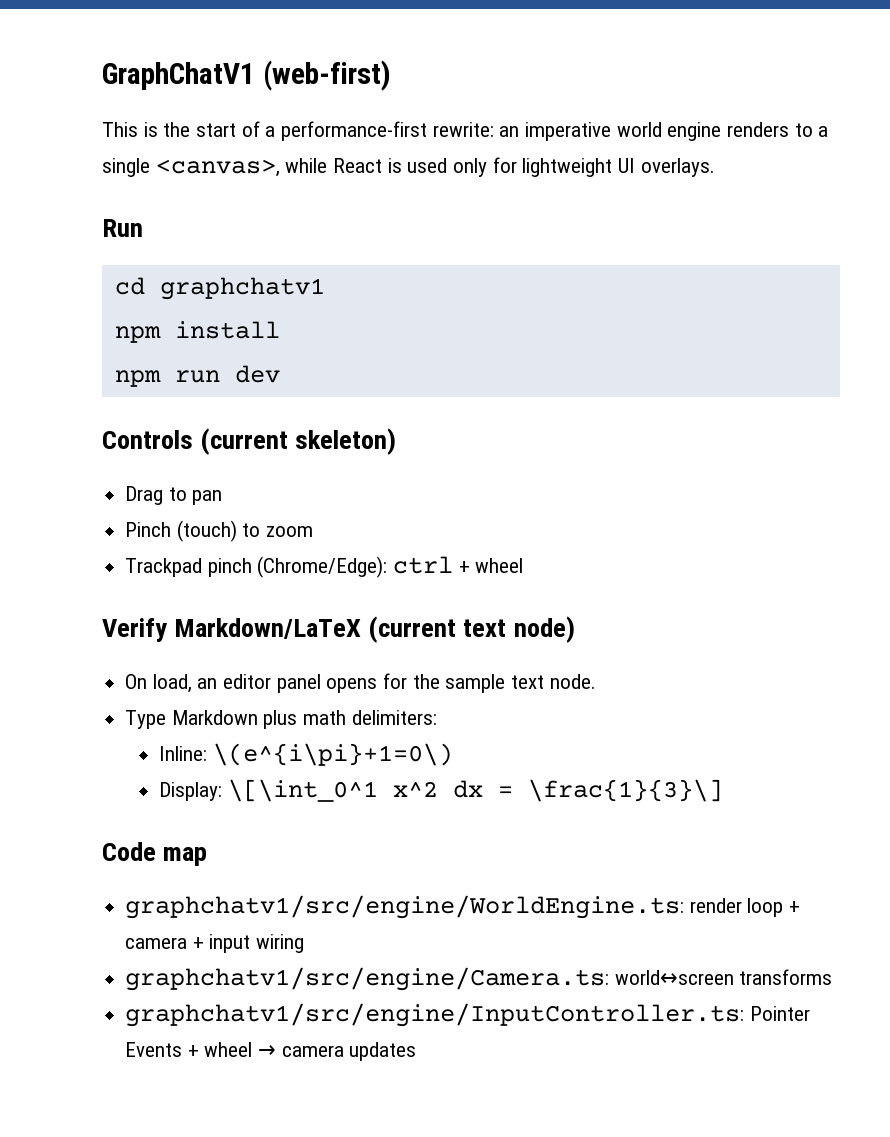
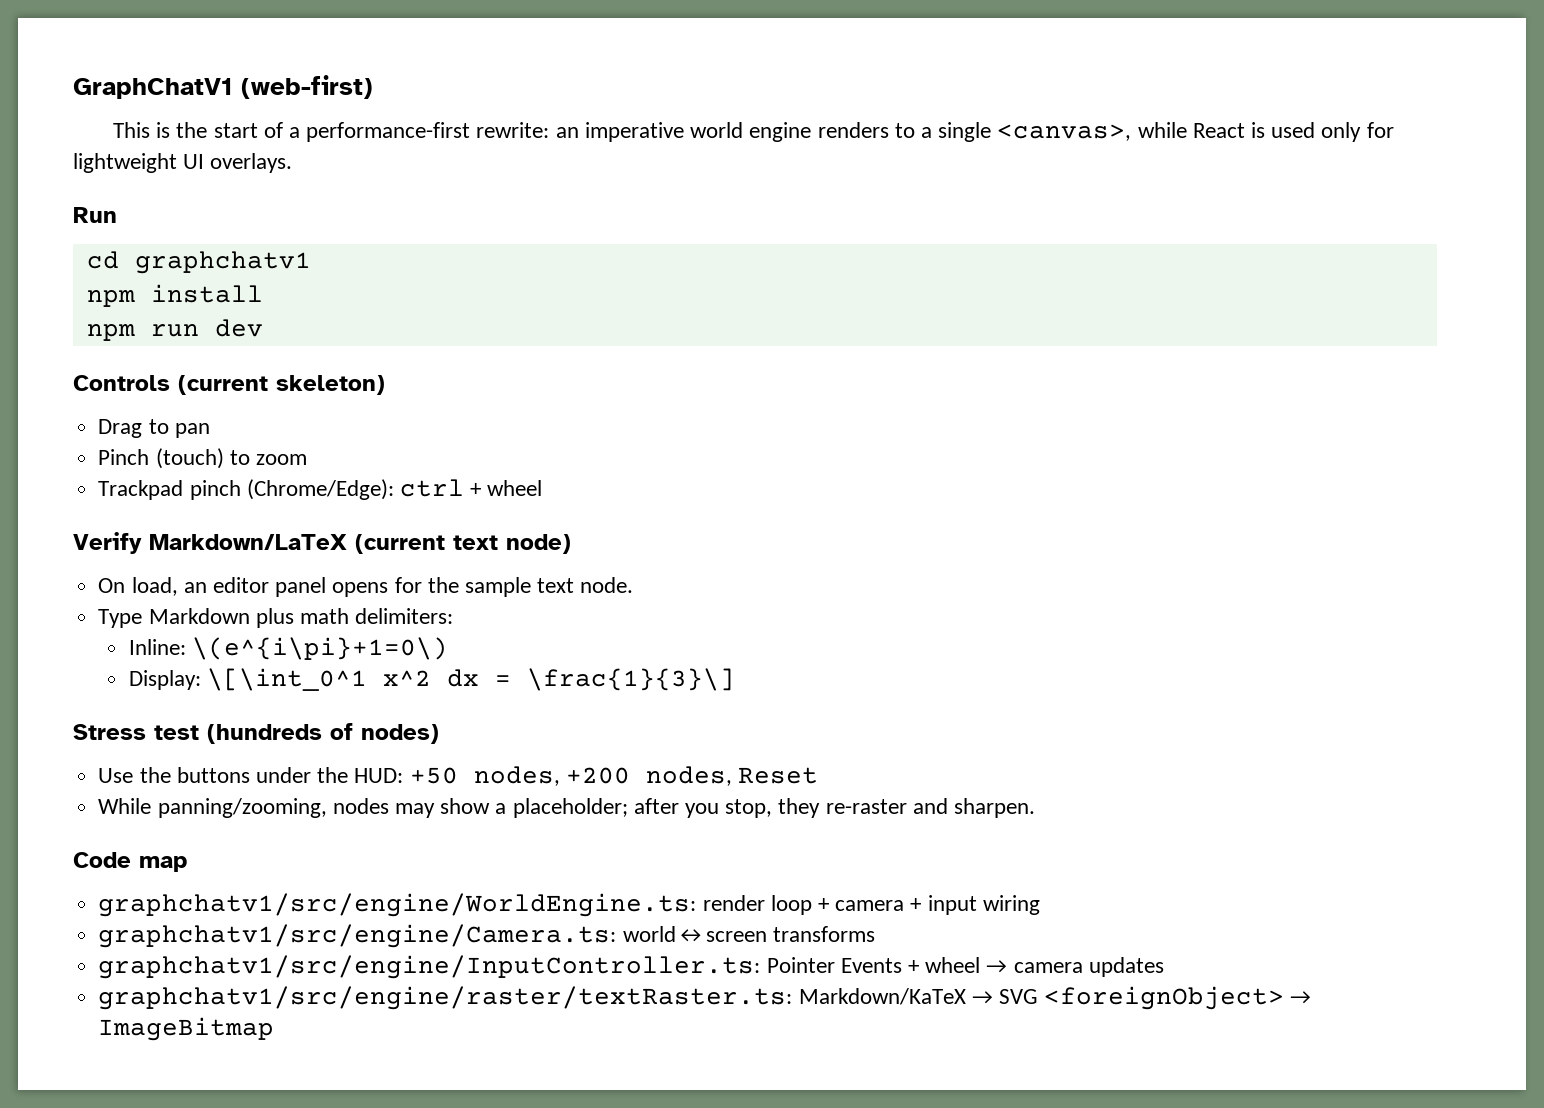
(723, 790) none -> [73,723,439,744] [98,766,818,786] [98,798,1036,818] // Stress test (hundreds of nodes) // Use the buttons under the HUD: +50 nodes, +200 nodes, Reset // While panning/zooming, nodes may show a placeholder; after you stop, they re-raster and sharpen.
(417, 1051) none -> [98,986,1312,1010] [98,1017,275,1041] // graphchatv1/src/engine/raster/textRaster.ts: Markdown/KaTeX → SVG <foreignObject> → ImageBitmap

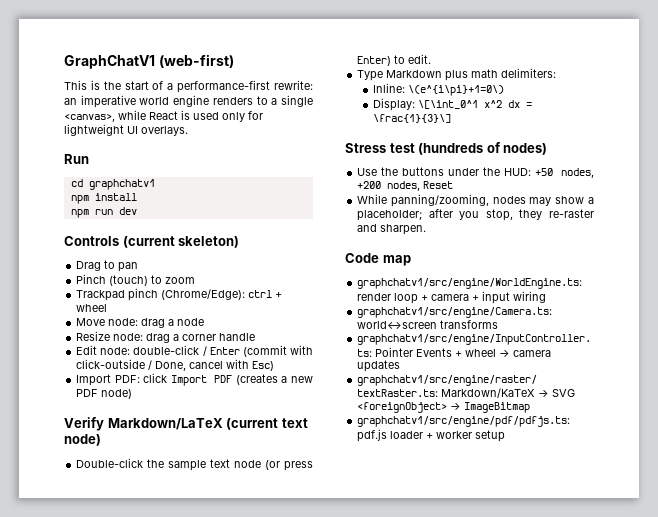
(543, 488) none -> [76,318,205,328] [76,331,256,343] [76,345,313,357] [76,359,275,371] [76,373,313,386] [76,389,133,399] // Move node: drag a node // Resize node: drag a corner handle // Edit node: double-click / Enter (commit with click-outside / Done, cancel with Esc) // Import PDF: click Import PDF (creates a new PDF node)
[98,577,634,597] On load, an editor panel opens for the sample text node. -> [76,458,314,471] [357,54,432,66] Double-click the sample text node (or press Enter) to edit.
(275, 1029) none -> [357,416,571,427] [357,429,506,442] // graphchatv1/src/engine/pdf/pdfjs.ts: pdf.js loader + worker setup

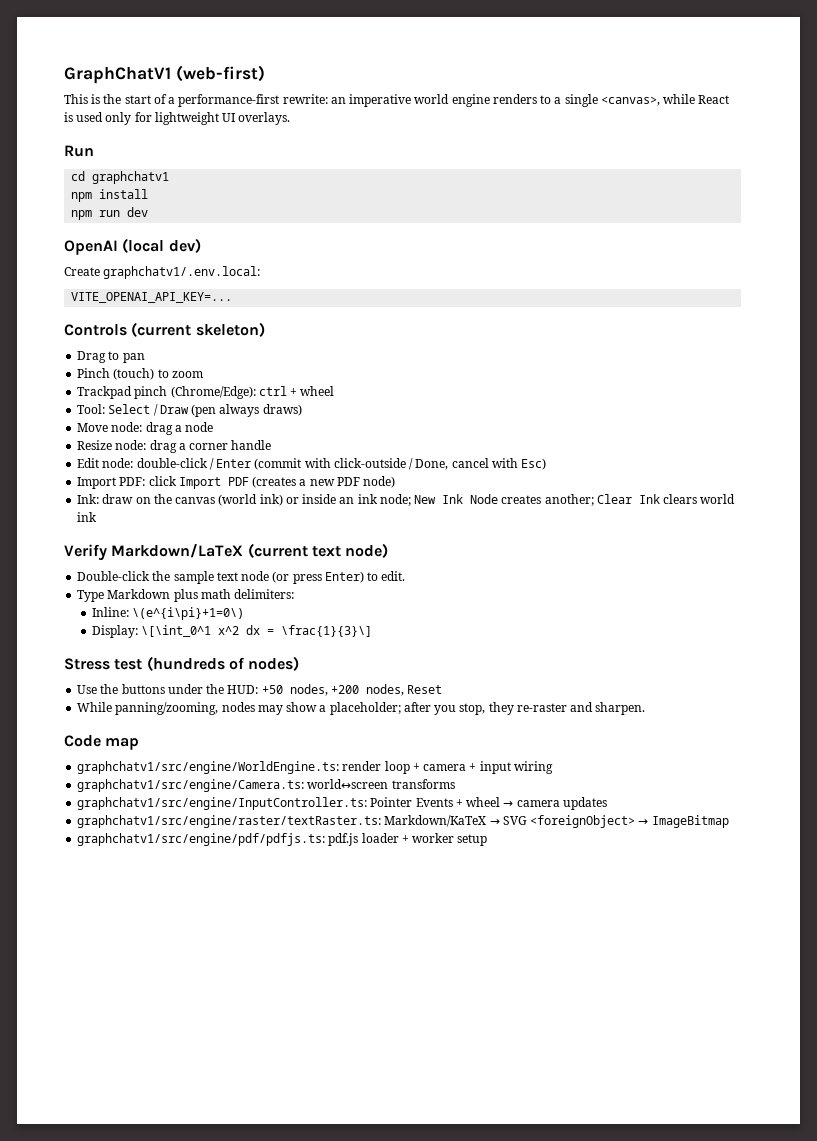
(137, 211) none -> [64,238,201,255] [64,266,261,279] [71,292,233,303] // OpenAI (local dev) // Create graphchatv1/.env.local: // VITE_OPENAI_API_KEY=...
(108, 308) none -> [77,404,302,417] // Tool: Select / Draw (pen always draws)
(133, 394) none -> [77,494,736,506] [77,512,98,522] // Ink: draw on the canvas (world ink) or inside an ink node; New Ink Node creates another; Clear Ink clears world ink

